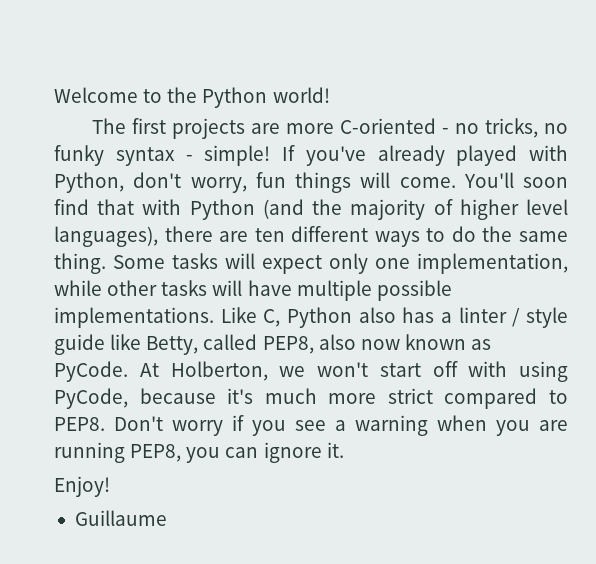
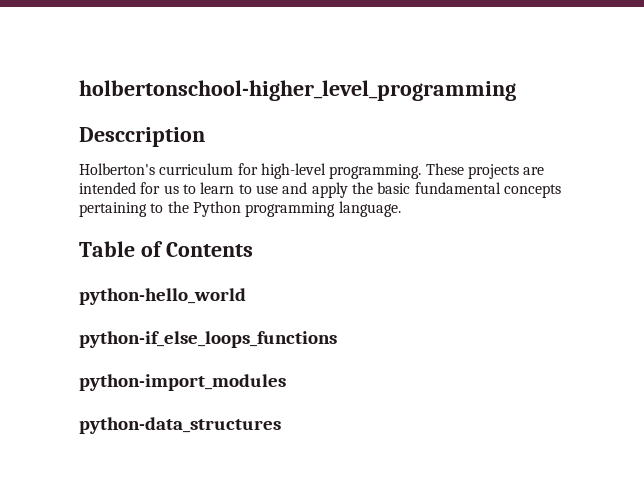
[54,87,330,108] [91,118,568,139] [54,145,568,166] [54,172,568,193] [54,199,568,220] [54,226,568,247] [54,253,568,274] [54,280,452,301] [54,307,569,328] [54,334,492,355] [54,361,568,382] [54,388,568,409] [54,415,568,436] [54,442,344,463] [54,476,110,497] [74,510,167,526] Welcome to the Python world! // The first projects are more C-oriented - no tricks, no funky syntax - simple! If you've already played with Python, don't worry, fun things will come. You'll soon find that with Python (and the majority of higher level languages), there are ten different ways to do the same thing. Some tasks will expect only one implementation, while other tasks will have multiple possible implementations. Like C, Python also has a linter / style guide like Betty, called PEP8, also now known as PyCode. At Holberton, we won't start off with using PyCode, because it's much more strict compared to PEP8. Don't worry if you see a warning when you are running PEP8, you can ignore it. // Enjoy! // Guillaume -> [79,80,516,101] [79,127,205,147] [79,163,545,179] [79,182,561,198] [79,201,401,217] [79,241,253,257] [79,288,246,305] [79,331,337,348] [79,374,286,391] [79,417,281,434] holbertonschool-higher_level_programming // Desccription // Holberton's curriculum for high-level programming. These projects are intended for us to learn to use and apply the basic fundamental concepts pertaining to the Python programming language. // Table of Contents // python-hello_world // python-if_else_loops_functions // python-import_modules // python-data_structures

